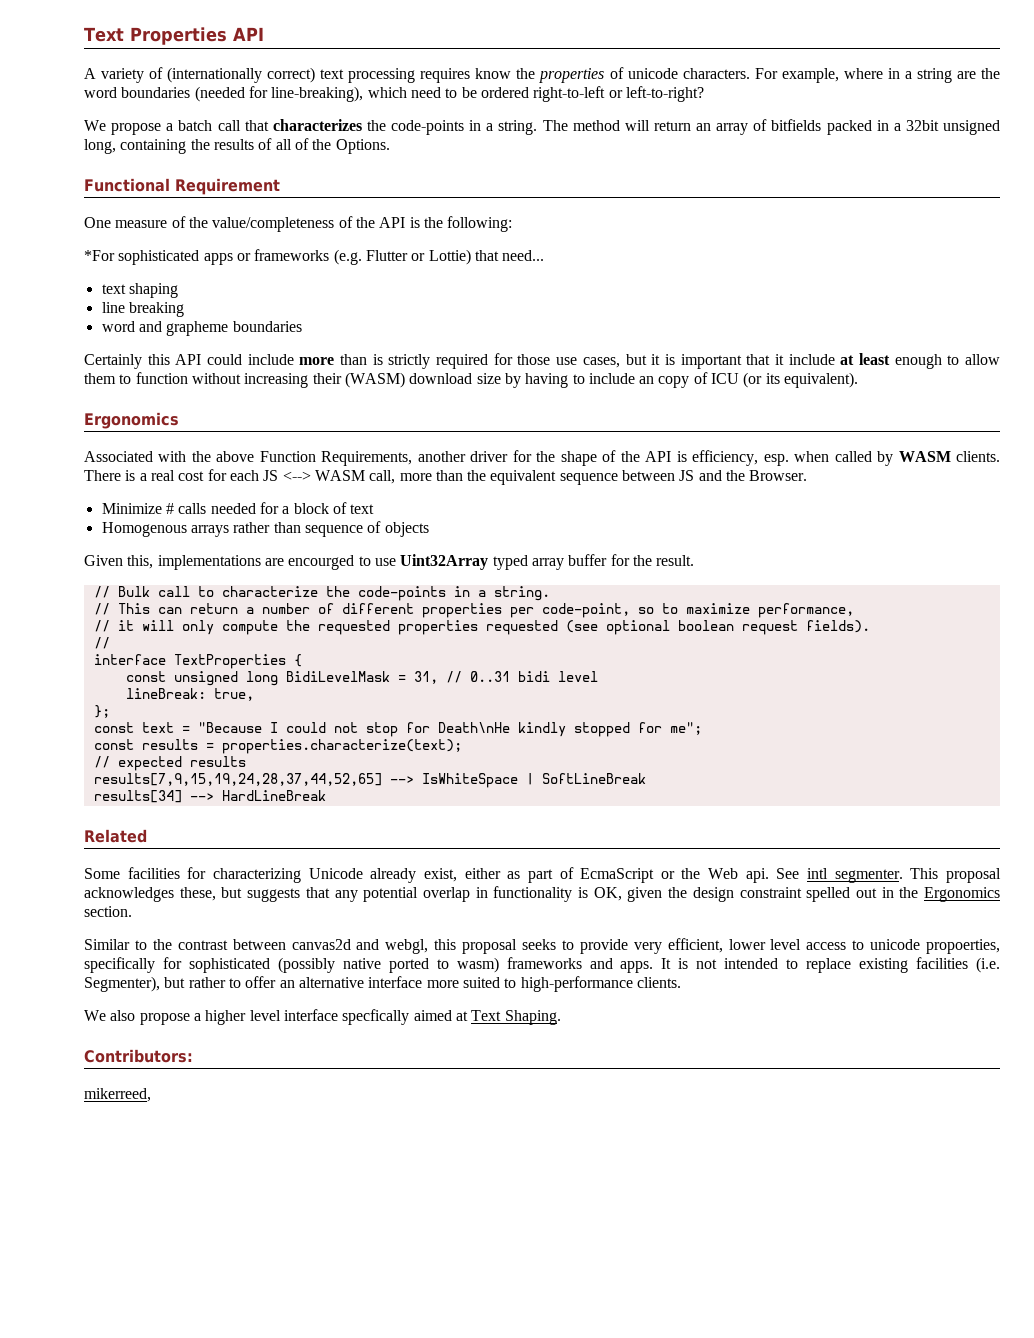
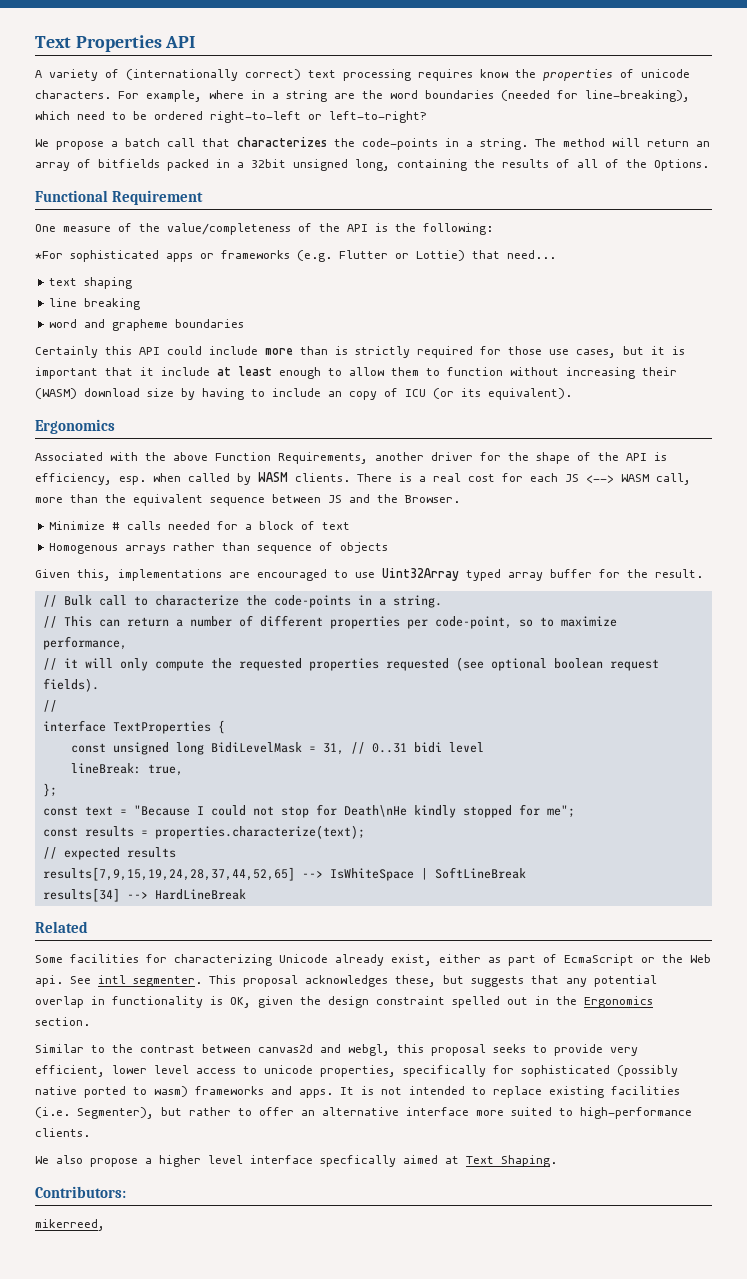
[288,555,355,570] encourged -> [257,569,327,581] encouraged
[925,939,1000,954] propoerties, -> [320,1065,396,1077] properties,

